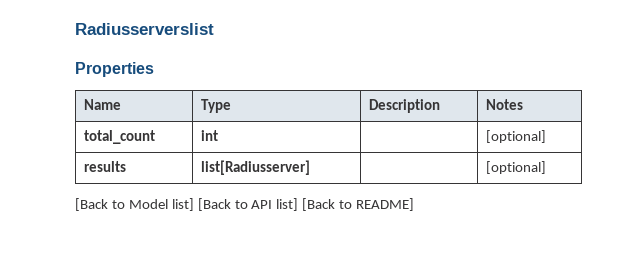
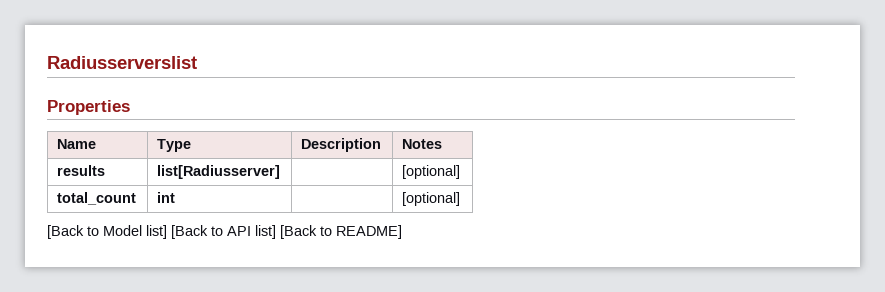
[83,130,155,144] [200,130,218,141] [485,130,546,143] [83,161,126,172] [200,160,310,175] total_count | int | | [optional] // results | list[Radiusserver] -> [57,165,106,176] [157,165,281,179] [402,165,461,179] [57,192,137,205] [157,192,176,203] results | list[Radiusserver] | | [optional] // total_count | int

